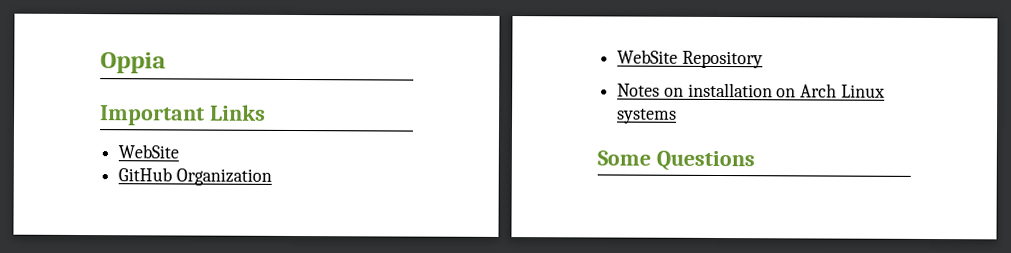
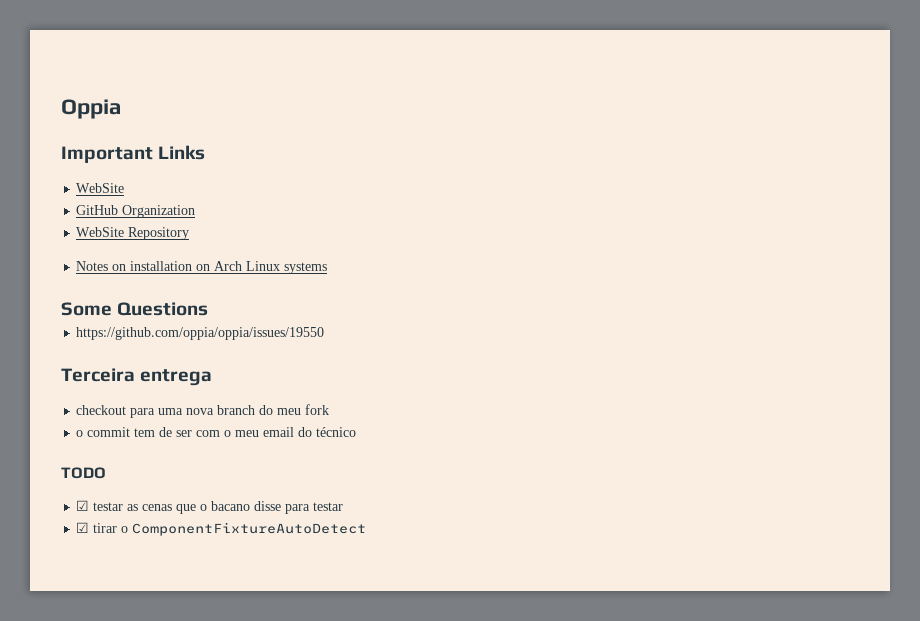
(755, 161) none -> [76,327,325,340] [61,368,213,386] [76,404,330,418] [76,427,357,437] [61,467,106,479] [76,500,344,514] [76,522,367,536] // https://github.com/oppia/oppia/issues/19550 // Terceira entrega // checkout para uma nova branch do meu fork // o commit tem de ser com o meu email do técnico // TODO // ☑ testar as cenas que o bacano disse para testar // ☑ tirar o ComponentFixtureAutoDetect

